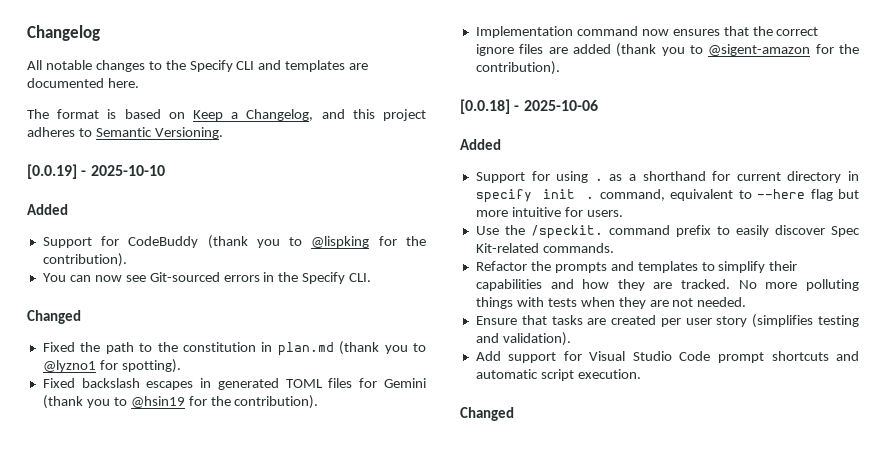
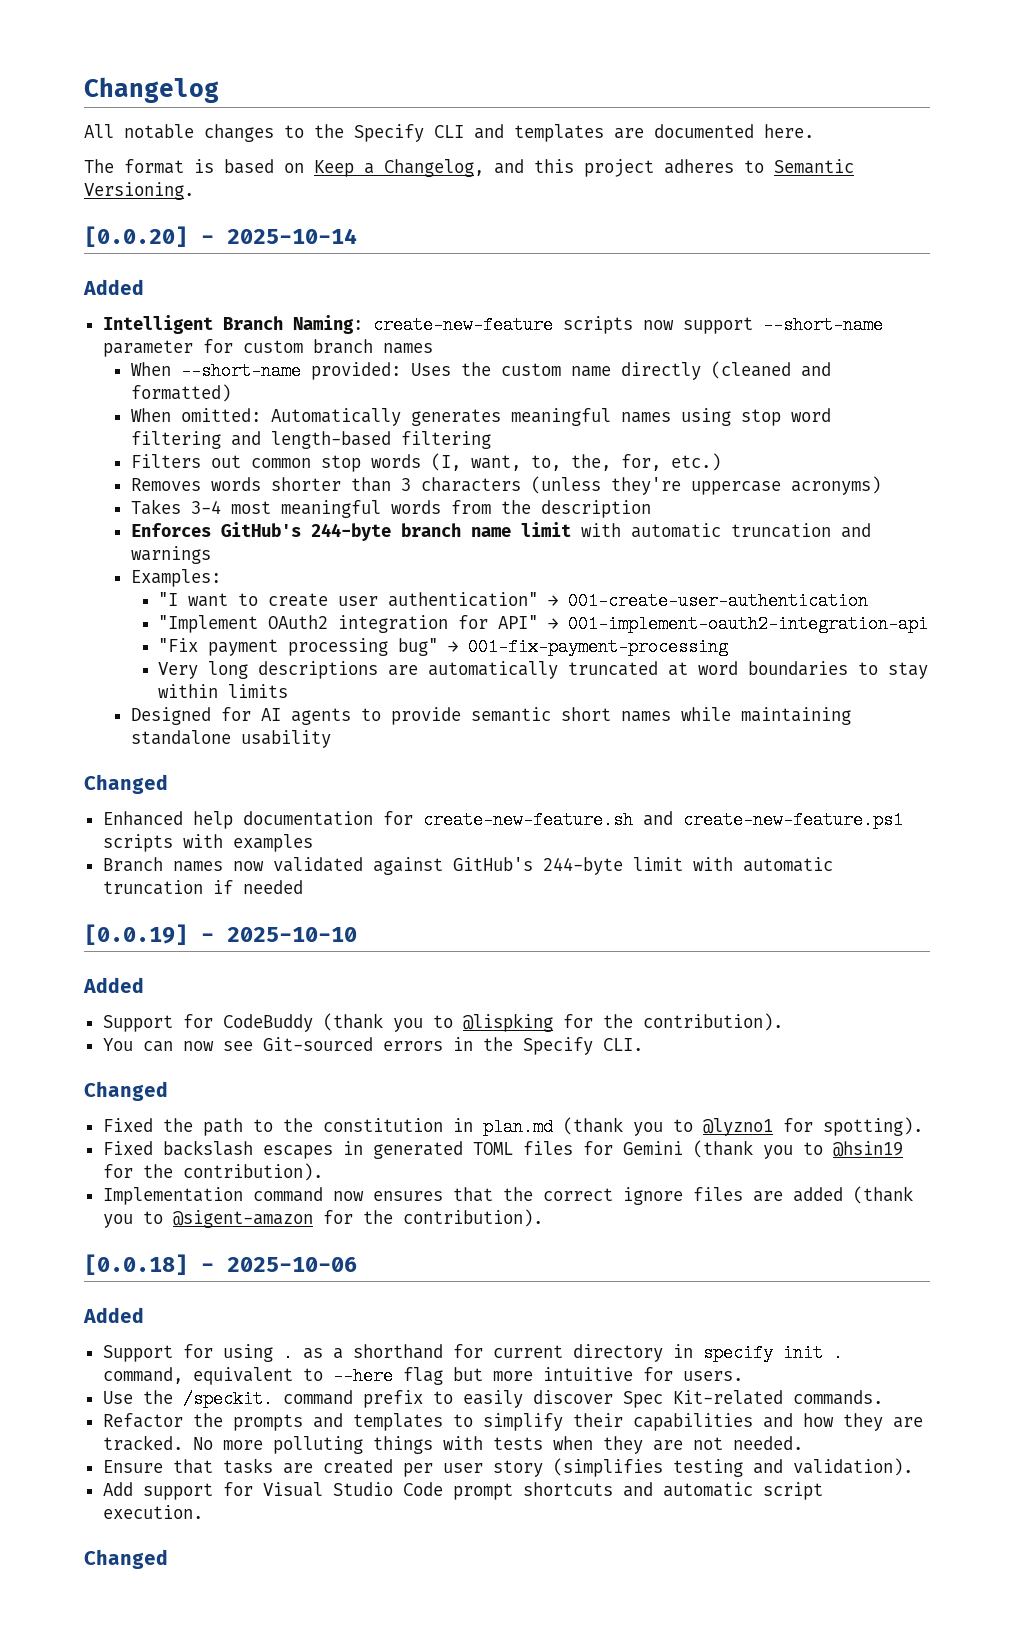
(223, 133) none -> [84,226,357,247] [83,279,144,295] [102,315,883,334] [102,339,433,357] [130,361,831,380] [130,384,231,402] [130,408,831,426] [130,431,491,449] [130,453,721,472] [130,476,881,495] [130,499,651,518] [130,522,871,541] [130,546,211,564] [130,569,221,587] [158,592,869,610] [158,615,929,633] [158,638,729,656] [158,661,929,679] [158,684,289,698] [130,707,851,725] [130,730,331,748] [84,774,168,794] [102,811,903,829] [102,834,313,852] [102,857,833,875] [102,880,303,895] // [0.0.20] - 2025-10-14 // Added // Intelligent Branch Naming: create-new-feature scripts now support --short-name parameter for custom branch names // When --short-name provided: Uses the custom name directly (cleaned and formatted) // When omitted: Automatically generates meaningful names using stop word filtering and length-based filtering // Filters out common stop words (I, want, to, the, for, etc.) // Removes words shorter than 3 characters (unless they're uppercase acronyms) // Takes 3-4 most meaningful words from the description // Enforces GitHub's 244-byte branch name limit with automatic truncation and warnings // Examples: // "I want to create user authentication" → 001-create-user-authentication // "Implement OAuth2 integration for API" → 001-implement-oauth2-integration-api // "Fix payment processing bug" → 001-fix-payment-processing // Very long descriptions are automatically truncated at word boundaries to stay within limits // Designed for AI agents to provide semantic short names while maintaining standalone usability // Changed // Enhanced help documentation for create-new-feature.sh and create-new-feature.ps1 scripts with examples // Branch names now validated against GitHub's 244-byte limit with automatic truncation if needed

